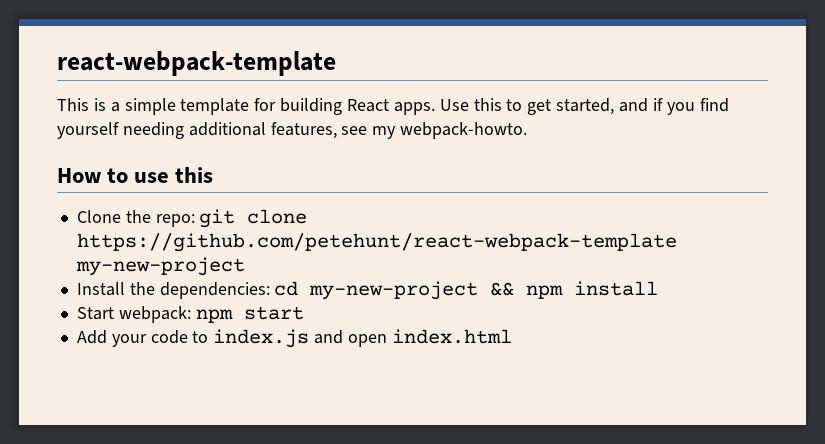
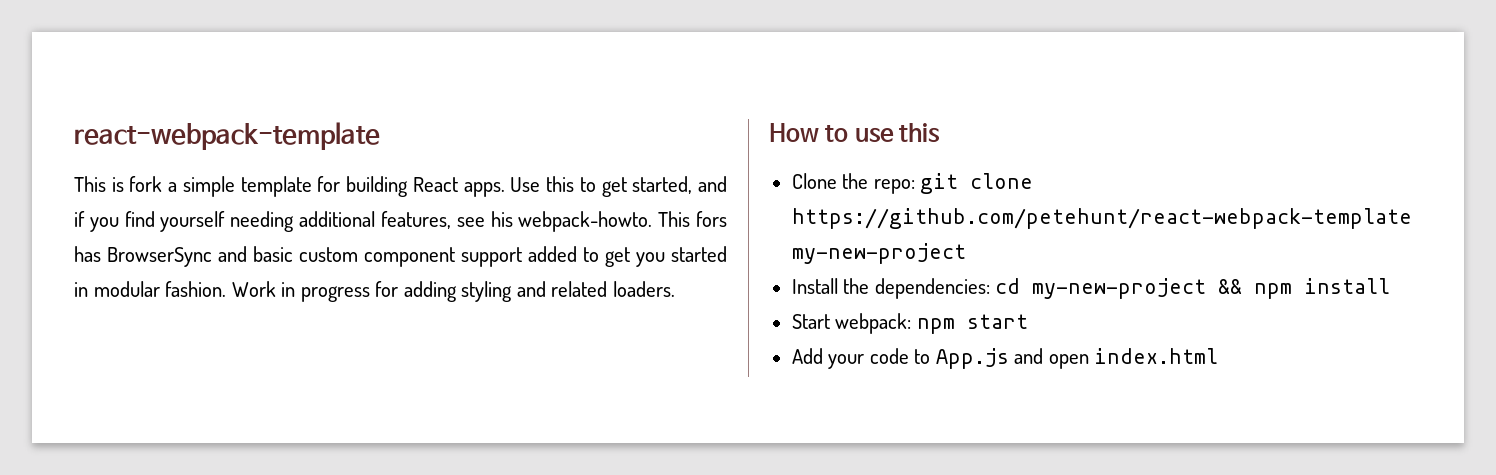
(106, 104) none -> [129,176,163,192] fork
[372,126,397,139] my -> [490,211,513,227] his
(528, 130) none -> [658,211,727,227] [74,246,727,267] [74,281,675,302] This fors has BrowserSync and basic custom component support added to get you started in modular fashion. Work in progress for adding styling and related loaders.
[213,329,310,348] index.js -> [935,348,1009,369] App.js

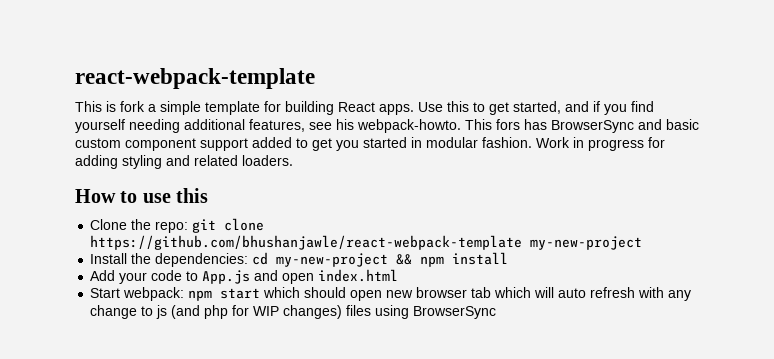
[791,208,1412,229] https://github.com/petehunt/react-webpack-template -> [90,235,523,250] https://github.com/bhushanjawle/react-webpack-template
[791,313,1028,334] // Start webpack: npm start -> (509, 258) none
(1219, 356) none -> [90,287,692,301] [90,305,497,319] // Start webpack: npm start which should open new browser tab which will auto refresh with any change to js (and php for WIP changes) files using BrowserSync

